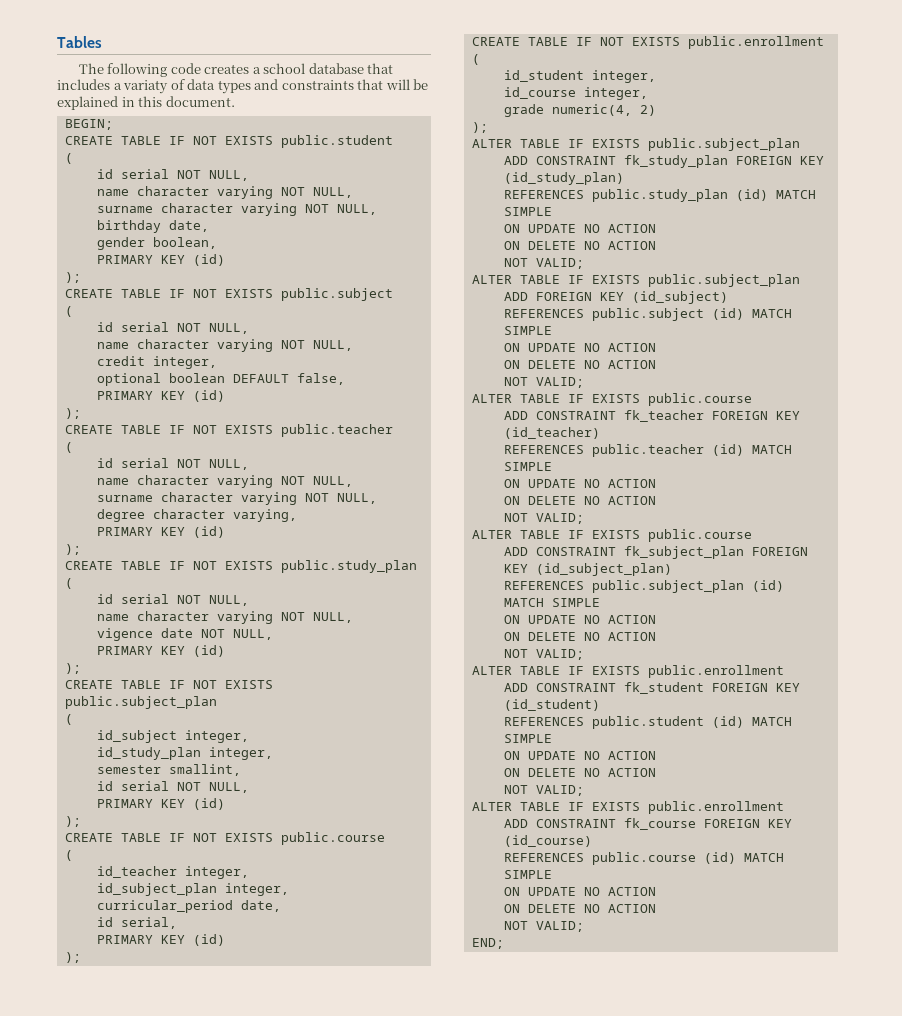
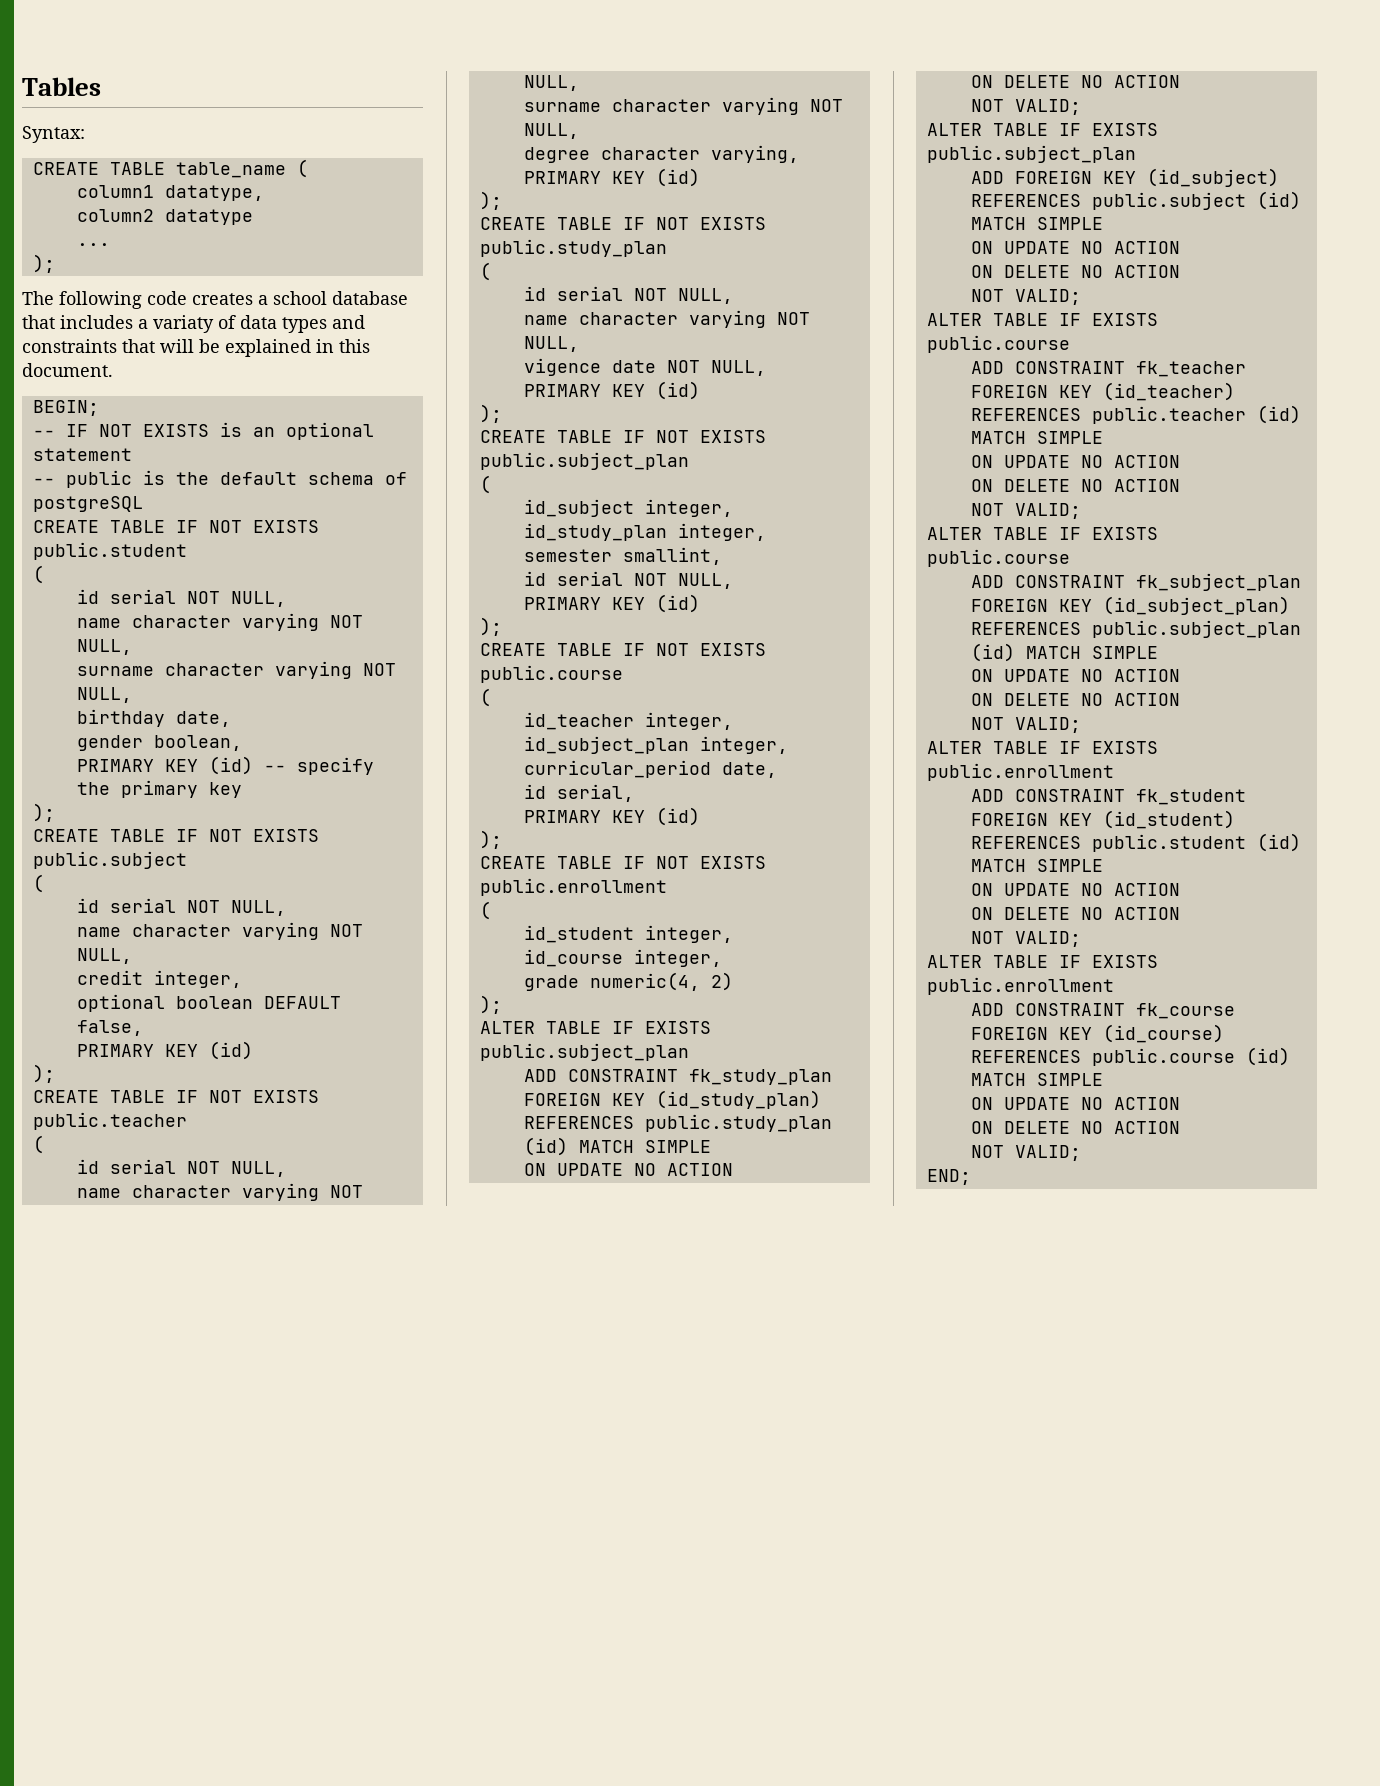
(102, 42) none -> [22,126,85,143] [32,159,308,178] [76,185,264,201] [76,209,253,225] [76,243,110,246] [32,254,55,273] // Syntax: // CREATE TABLE table_name ( // column1 datatype, // column2 datatype // ... // );
(113, 124) none -> [32,422,374,440] [32,448,132,461] [32,470,407,488] [32,496,143,512] // -- IF NOT EXISTS is an optional statement // -- public is the default schema of postgreSQL
(225, 260) none -> [263,757,374,775] [76,780,242,798] -- specify the primary key

